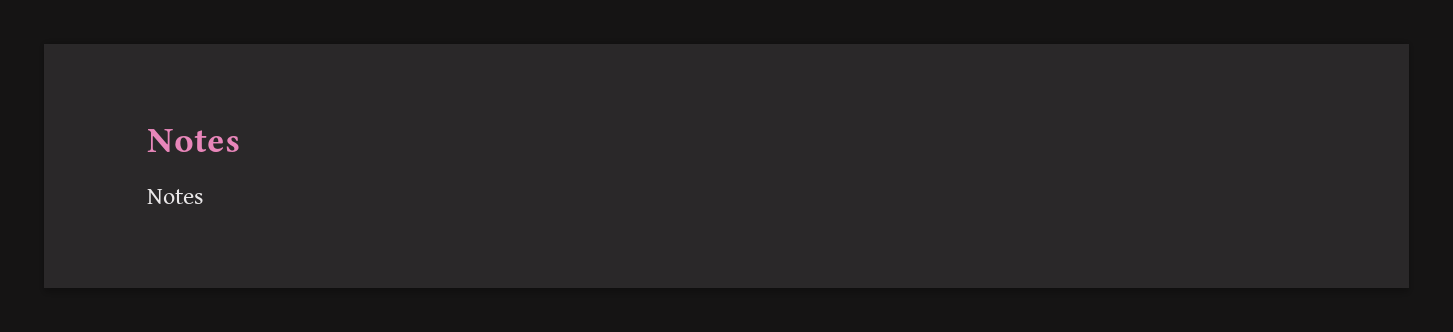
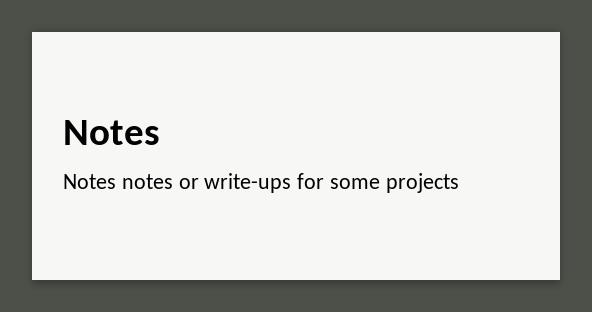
(204, 196) none -> [121,173,459,193] notes or write-ups for some projects

